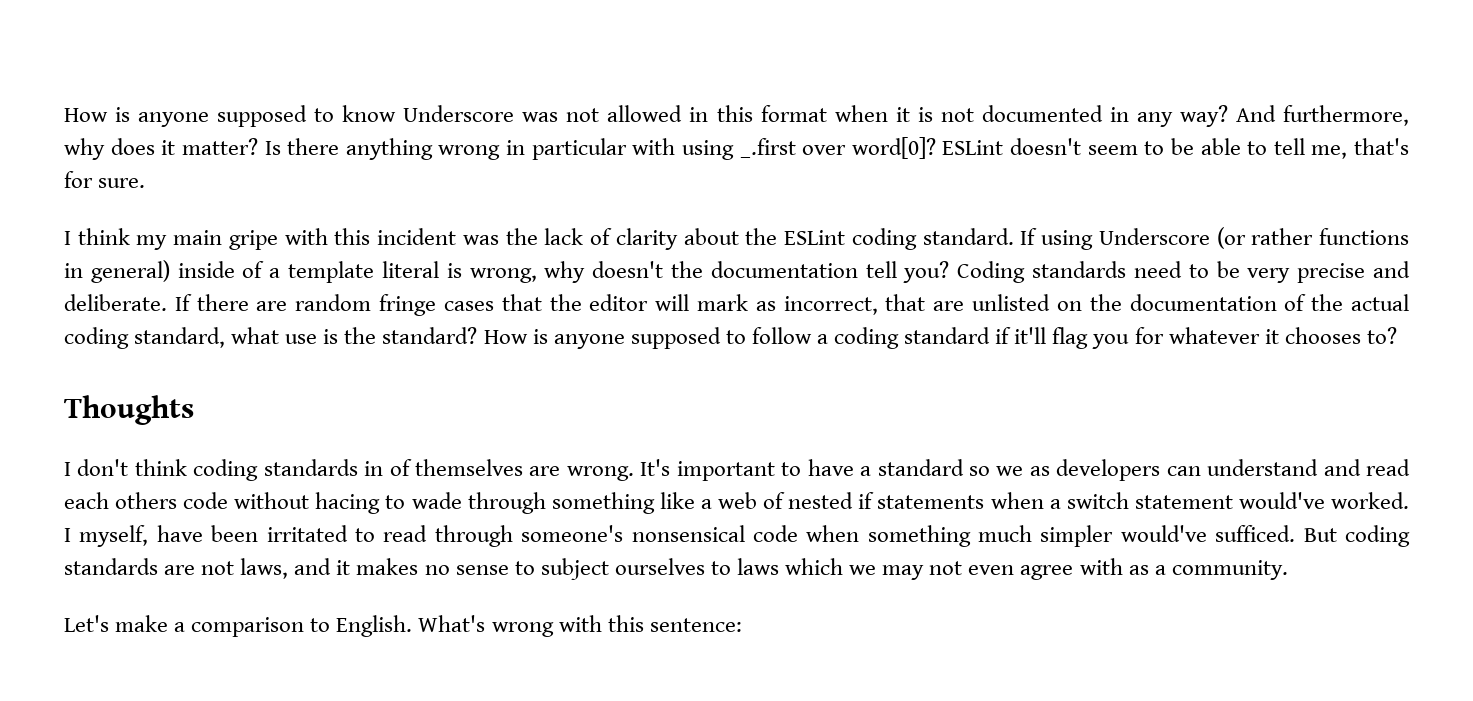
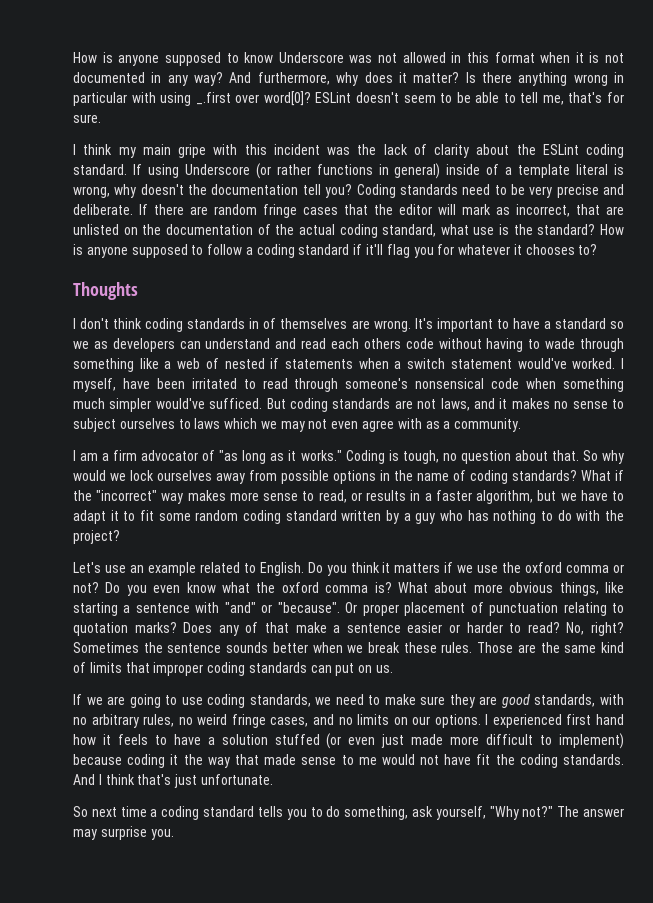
[315,492,381,514] hacing -> [486,338,524,352] having
[64,615,742,637] Let's make a comparison to English. What's wrong with this sentence: -> [73,450,624,464] [73,470,624,484] [73,490,625,504] [73,510,625,524] [73,530,120,544] [73,562,625,576] [73,582,624,596] [73,602,624,616] [73,622,625,636] [73,642,624,653] [73,662,394,676] [73,694,624,708] [73,714,624,728] [73,733,624,749] [73,754,624,768] [73,774,273,788] [73,806,624,820] [73,826,174,840] I am a firm advocator of "as long as it works." Coding is tough, no question about that. So why would we lock ourselves away from possible options in the name of coding standards? What if the "incorrect" way makes more sense to read, or results in a faster algorithm, but we have to adapt it to fit some random coding standard written by a guy who has nothing to do with the project? // Let's use an example related to English. Do you think it matters if we use the oxford comma or not? Do you even know what the oxford comma is? What about more obvious things, like starting a sentence with "and" or "because". Or proper placement of punctuation relating to quotation marks? Does any of that make a sentence easier or harder to read? No, right? Sometimes the sentence sounds better when we break these rules. Those are the same kind of limits that improper coding standards can put on us. // If we are going to use coding standards, we need to make sure they are good standards, with no arbitrary rules, no weird fringe cases, and no limits on our options. I experienced first hand how it feels to have a solution stuffed (or even just made more difficult to implement) because coding it the way that made sense to me would not have fit the coding standards. And I think that's just unfortunate. // So next time a coding standard tells you to do something, ask yourself, "Why not?" The answer may surprise you.

